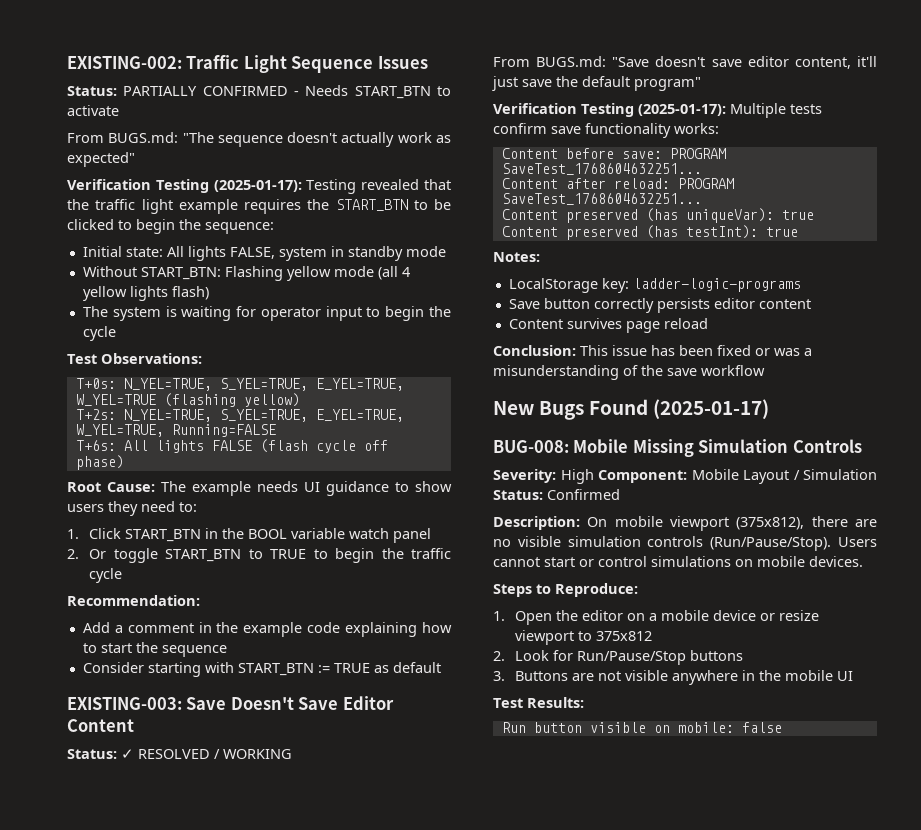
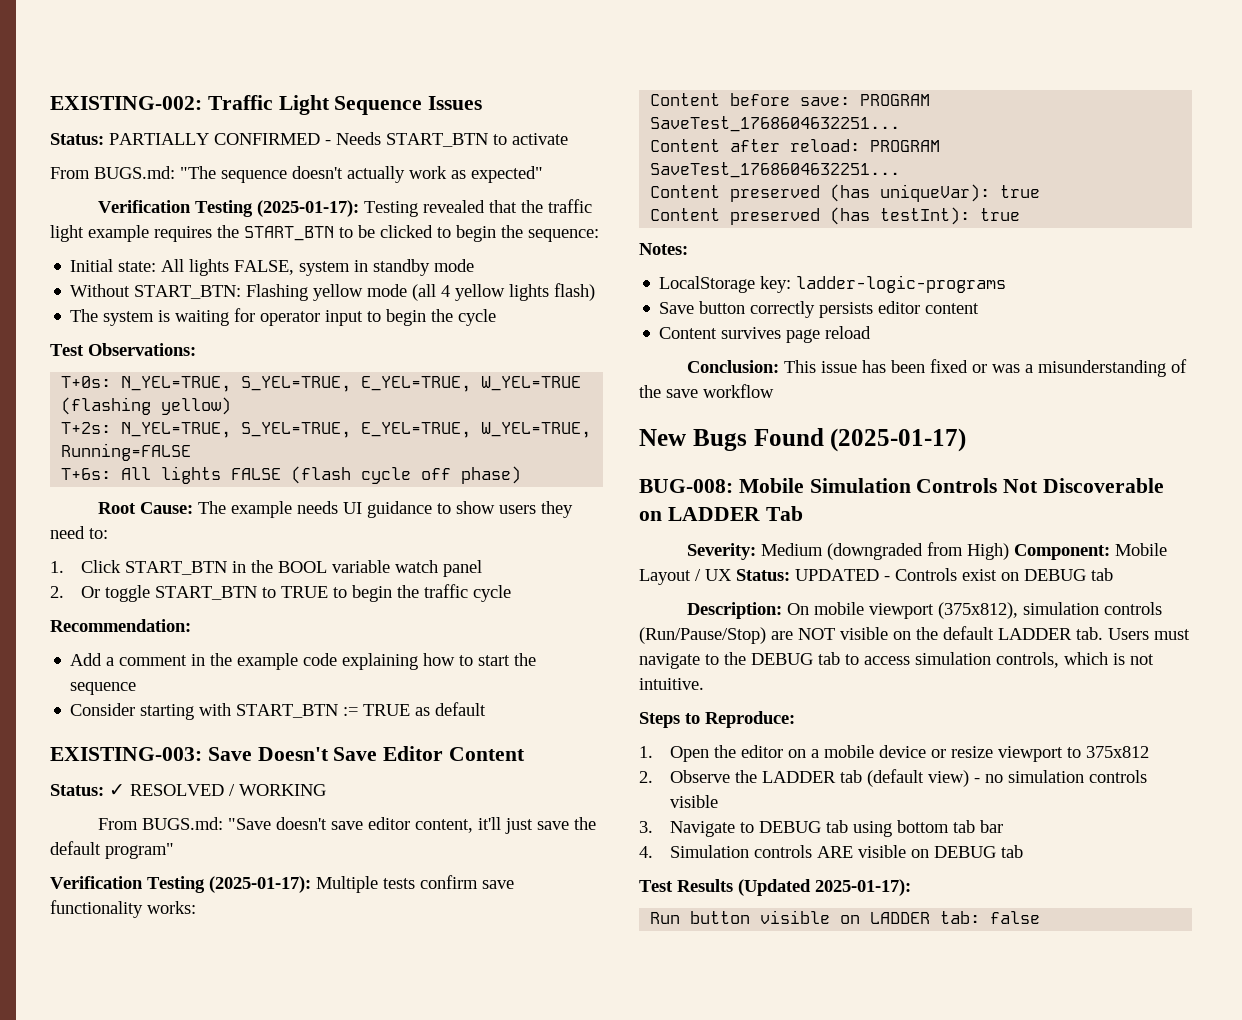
[632,439,694,457] Missing -> (804, 485) none
[493,469,877,484] [493,489,620,500] // Severity: High Component: Mobile Layout / Simulation Status: Confirmed -> [1003,478,1165,493] [639,506,803,521] [686,542,1167,560] [639,568,1113,585] Not Discoverable on LADDER Tab // Severity: Medium (downgraded from High) Component: Mobile Layout / UX Status: UPDATED - Controls exist on DEBUG tab
[811,516,877,527] [493,536,877,551] [493,556,863,567] there are no visible simulation controls (Run/Pause/Stop). Users cannot start or control simulations on mobile devices. -> [1022,602,1162,615] [639,626,1190,644] [639,652,1154,669] [639,678,704,690] simulation controls (Run/Pause/Stop) are NOT visible on the default LADDER tab. Users must navigate to the DEBUG tab to access simulation controls, which is not intuitive.
[515,650,744,665] [493,670,854,685] [493,697,584,708] Look for Run/Pause/Stop buttons // 3. Buttons are not visible anywhere in the mobile UI // Test Results: -> [670,769,1148,787] [670,795,719,808] [639,820,1004,837] [639,845,1024,858] [639,879,911,896] Observe the LADDER tab (default view) - no simulation controls visible // 3. Navigate to DEBUG tab using bottom tab bar // 4. Simulation controls ARE visible on DEBUG tab // Test Results (Updated 2025-01-17):
[677,722,734,733] mobile: -> [870,911,981,924] LADDER tab:

